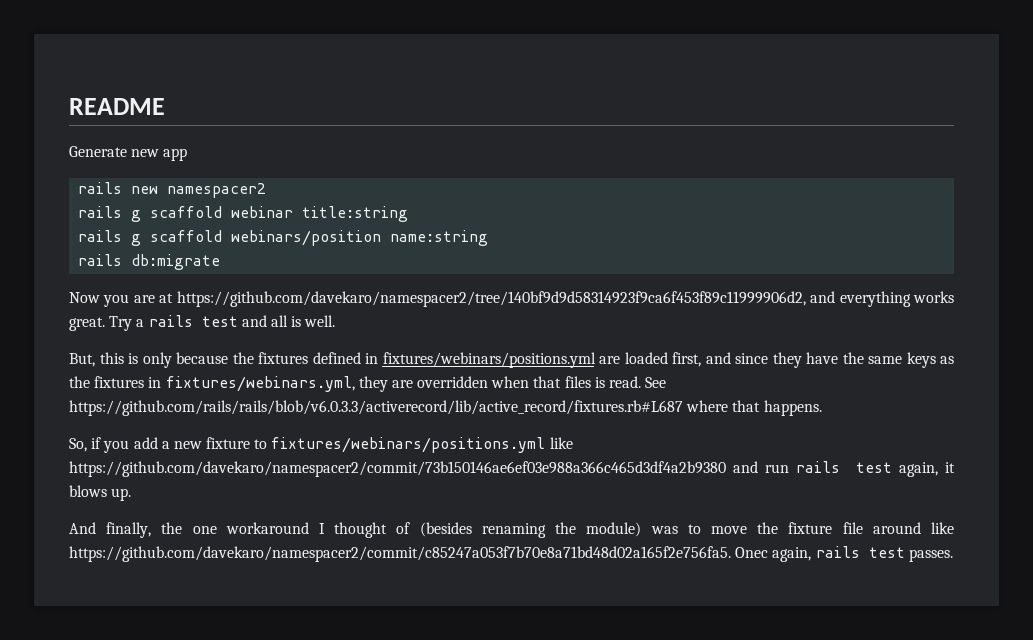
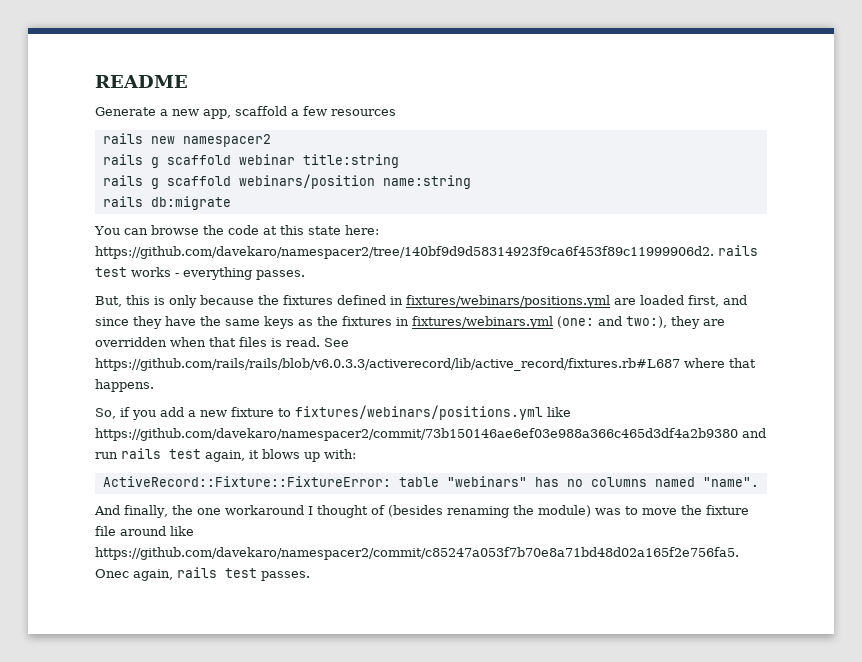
[131,148,188,161] new app -> [160,106,396,119] a new app, scaffold a few resources
[69,291,955,307] [69,315,336,331] Now you are at https://github.com/davekaro/namespacer2/tree/140bf9d9d58314923f9ca6f453f89c11999906d2, and everything works great. Try a rails test and all is well. -> [94,225,379,235] [95,245,758,259] [95,267,305,280] You can browse the code at this state here: https://github.com/davekaro/namespacer2/tree/140bf9d9d58314923f9ca6f453f89c11999906d2. rails test works - everything passes.
[165,376,355,392] fixtures/webinars.yml, -> [412,316,667,329] fixtures/webinars.yml (one: and two:),
[111,488,132,501] up. -> [304,449,356,462] [102,476,759,487] up with: // ActiveRecord::Fixture::FixtureError: table "webinars" has no columns named "name".

